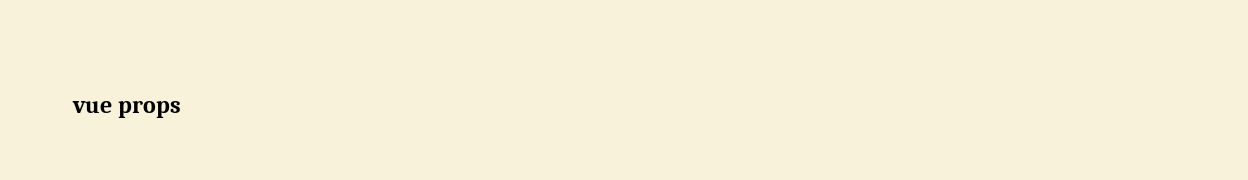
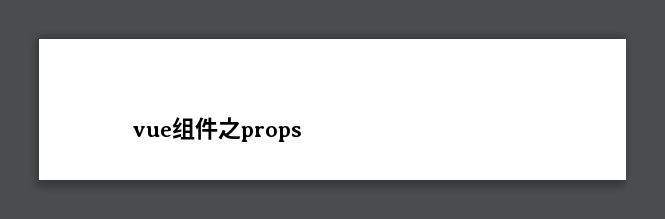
(112, 107) none -> [172,117,241,140] 组件之

